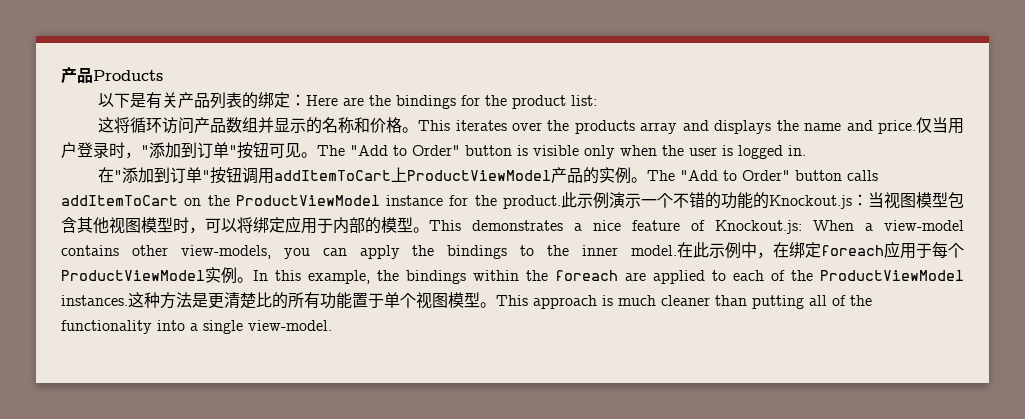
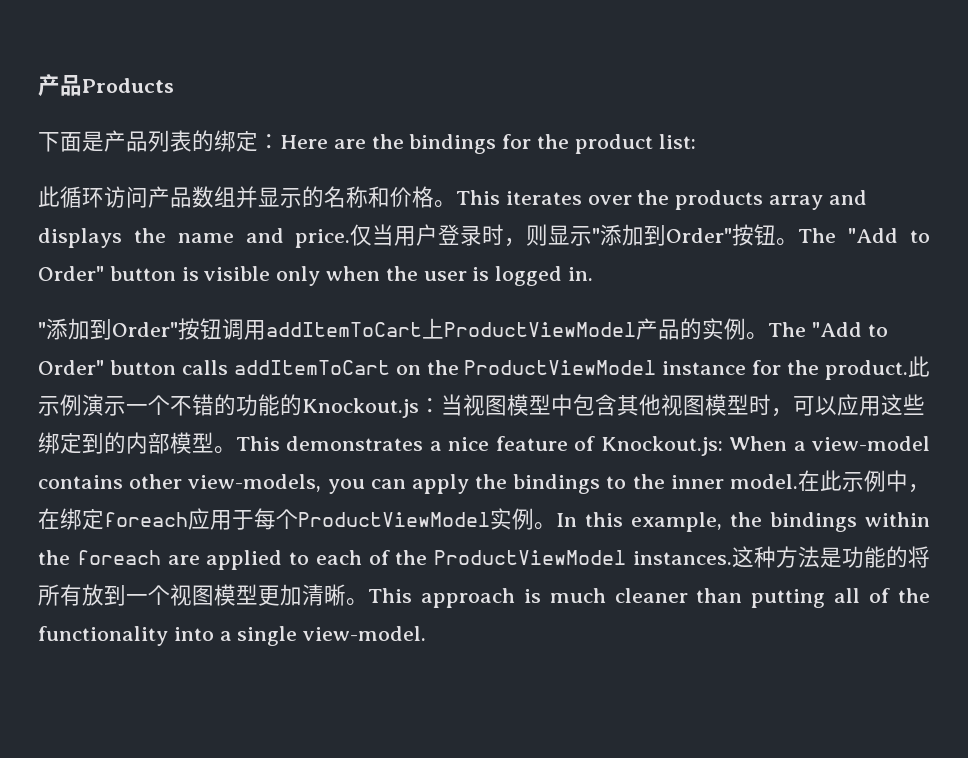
[98,92,179,109] 以下是有关 -> [38,131,104,152] 下面是
[98,117,131,133] 这将 -> [38,186,60,208] 此
[141,142,301,159] "添加到订单"按钮可见 -> [526,224,777,246] 则显示"添加到Order"按钮
[98,167,211,183] 在"添加到订单" -> [38,318,178,340] "添加到Order"
(948, 200) none -> [551,394,573,416] 中
[237,216,381,234] 将绑定应用于内部的 -> [837,394,925,416] [38,432,170,454] 应用这些绑定到的内部
[208,292,400,309] 更清楚比的所有功能置于单 -> [842,546,930,568] [38,584,148,606] 功能的将所有放到一
(480, 300) none -> [258,584,346,606] 更加清晰

